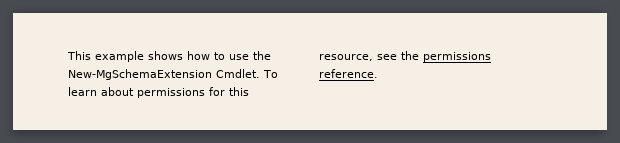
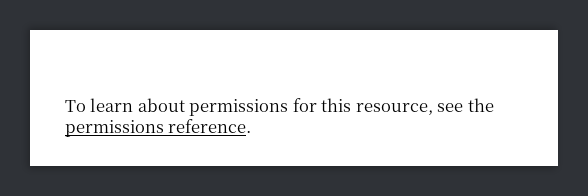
[67,51,271,62] [68,69,260,80] This example shows how to use the New-MgSchemaExtension Cmdlet. -> (65, 106) none

